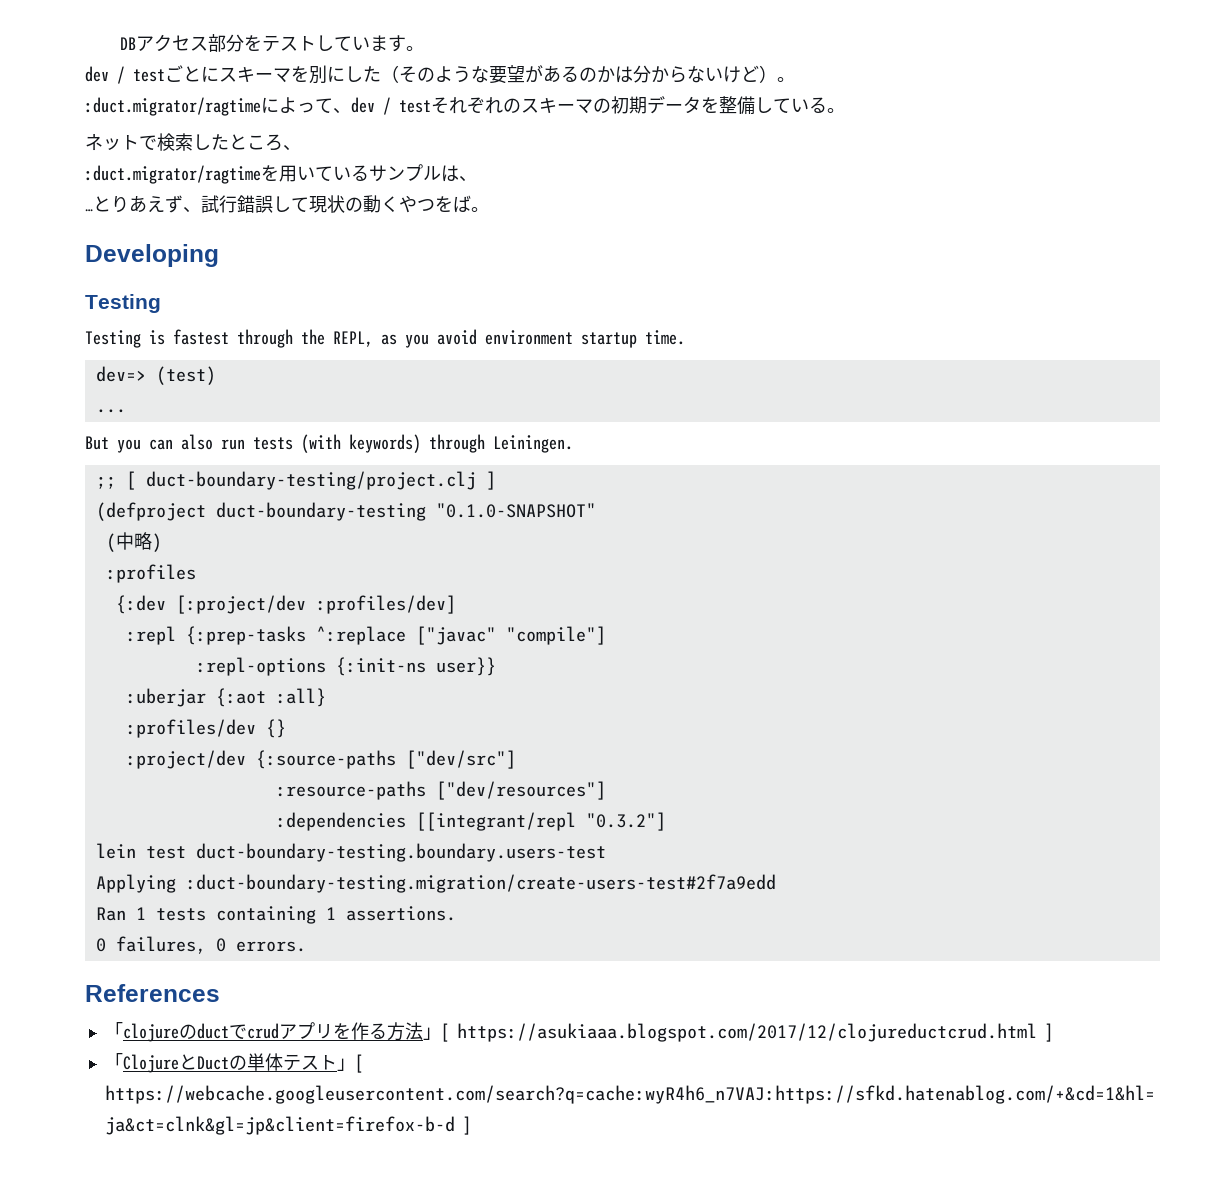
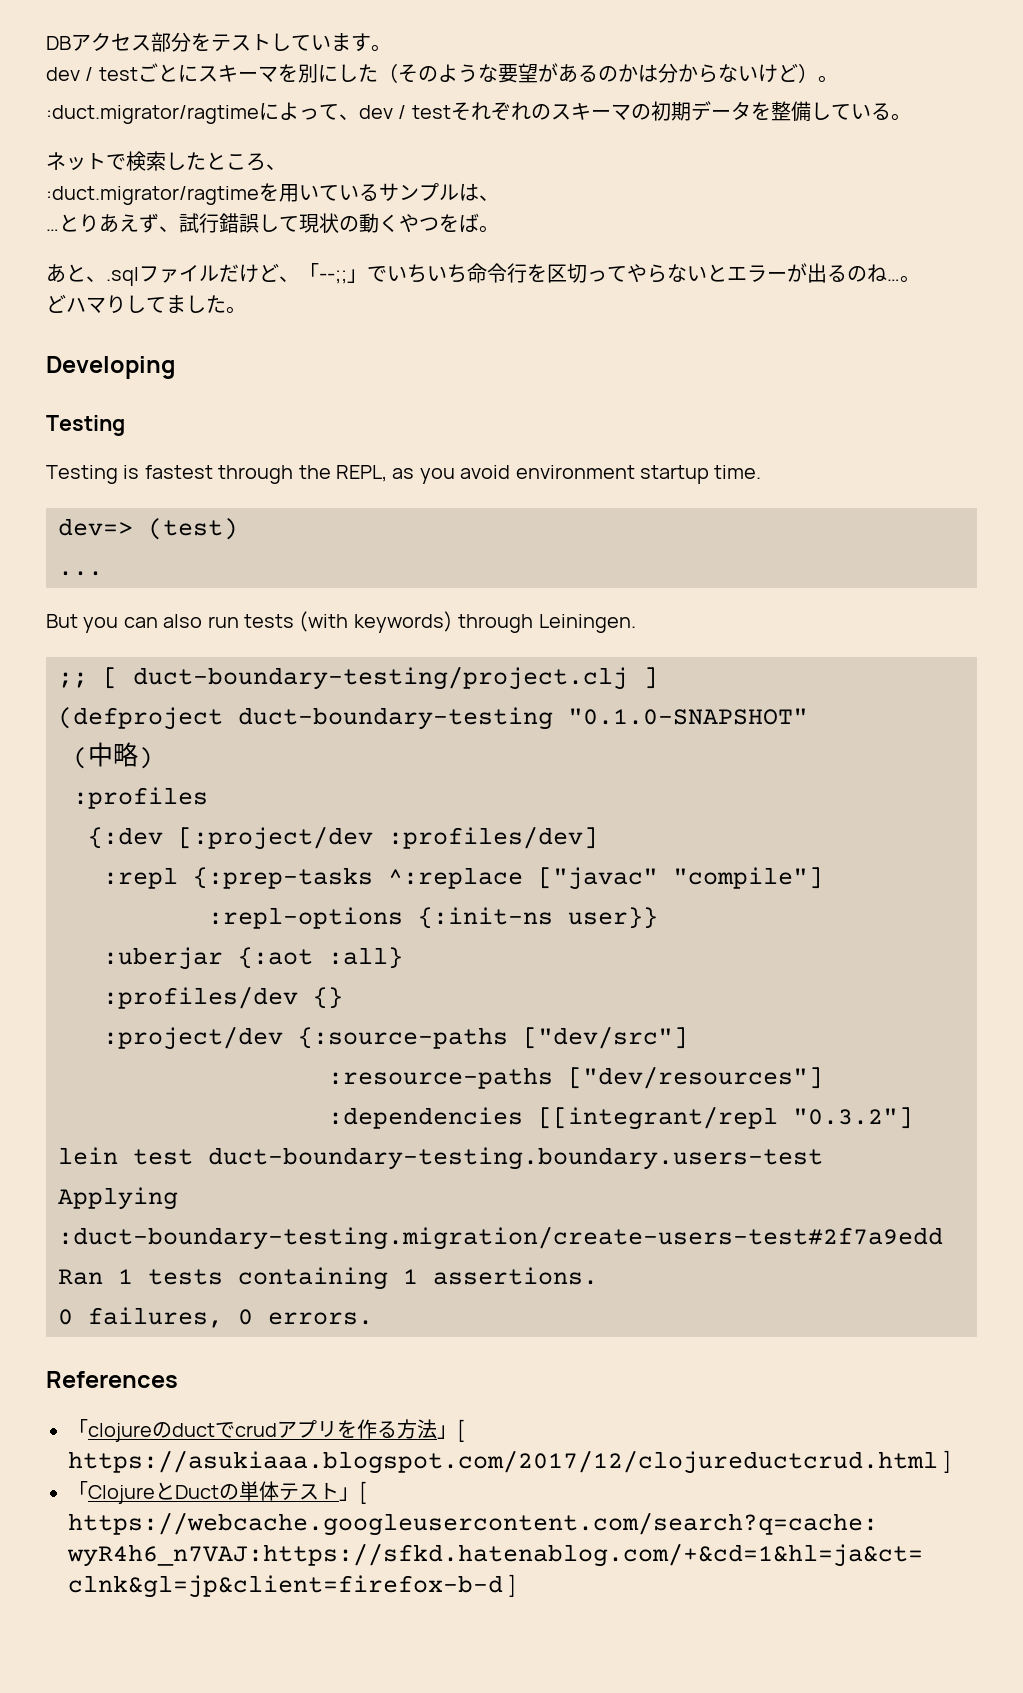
(489, 209) none -> [46,263,920,286] [46,294,246,314] // あと、.sqlファイルだけど、「--;;」でいちいち命令行を区切ってやらないとエラーが出るのね…。 // どハマりしてました。

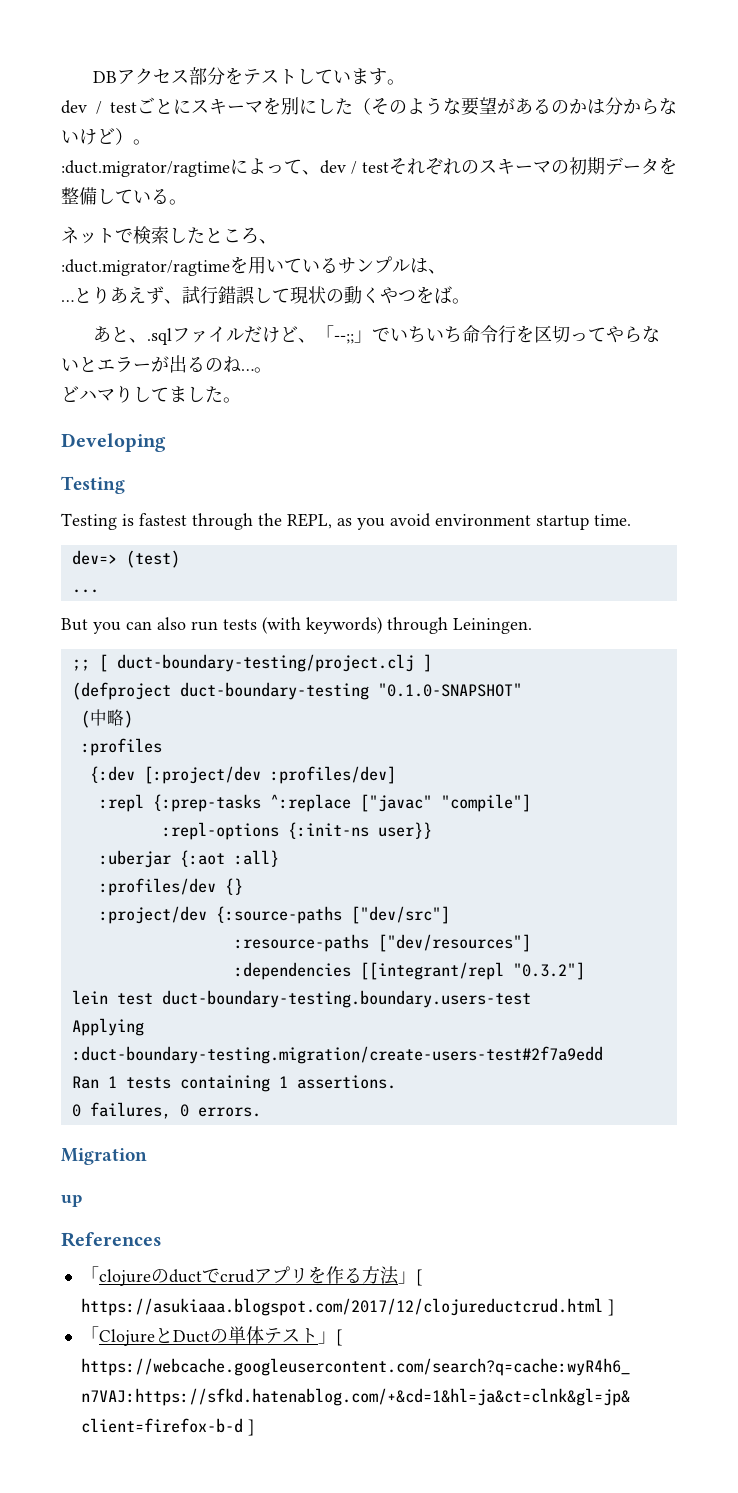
(373, 1318) none -> [61,1148,147,1165] [61,1195,82,1207] // Migration // up

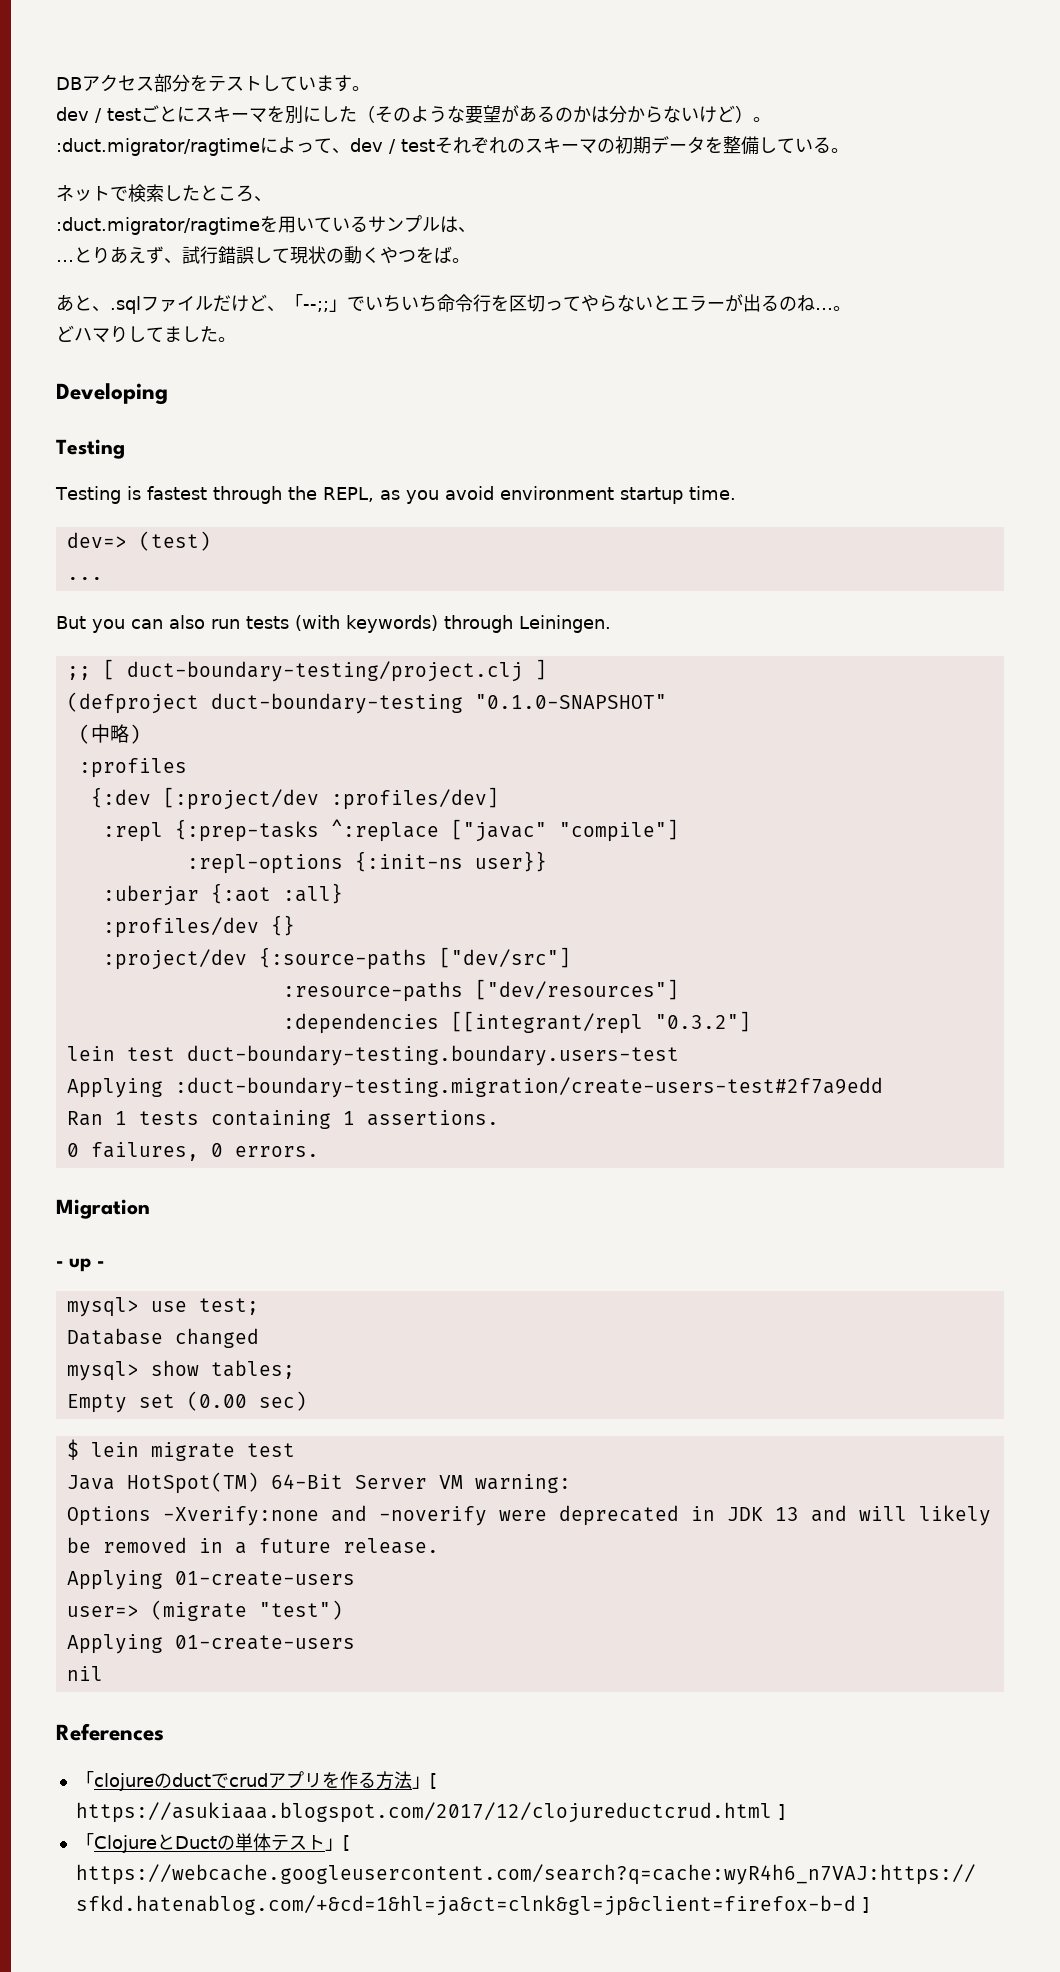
(147, 1156) none -> [56,1261,64,1267] -
(82, 1201) none -> [96,1261,105,1267] [66,1297,259,1317] [66,1328,259,1348] [66,1360,295,1381] [66,1391,307,1413] [66,1439,295,1461] [66,1472,571,1494] [66,1505,991,1526] [66,1537,439,1554] [66,1570,355,1590] [66,1600,343,1621] [66,1634,355,1654] [66,1666,103,1681] - // mysql> use test; // Database changed // mysql> show tables; // Empty set (0.00 sec) // $ lein migrate test // Java HotSpot(TM) 64-Bit Server VM warning: // Options -Xverify:none and -noverify were deprecated in JDK 13 and will likely be removed in a future release. // Applying 01-create-users // user=> (migrate "test") // Applying 01-create-users // nil

